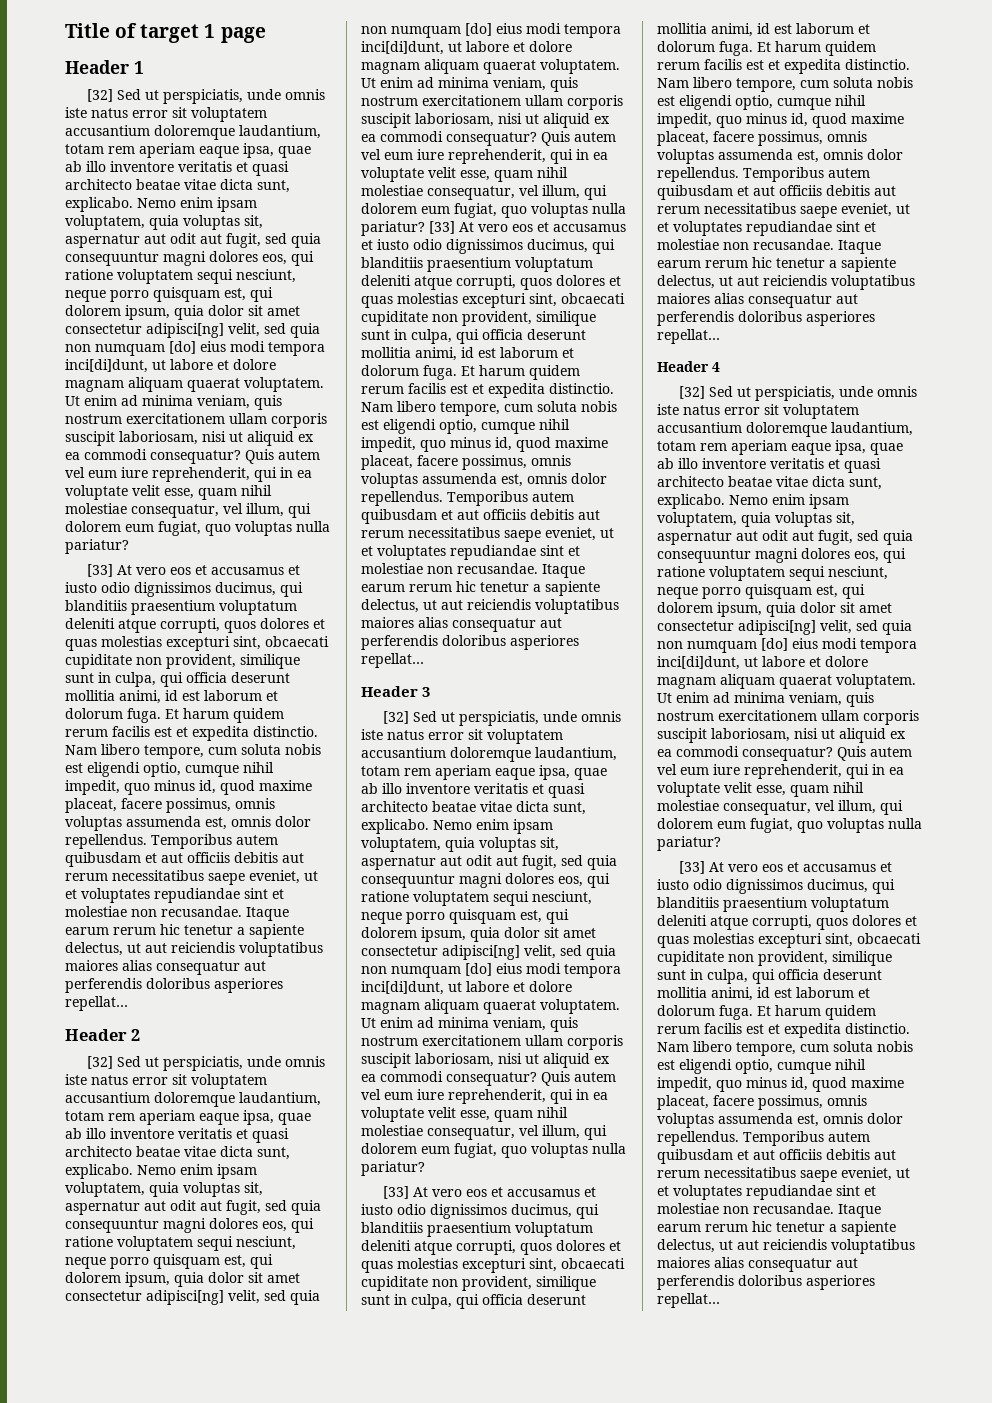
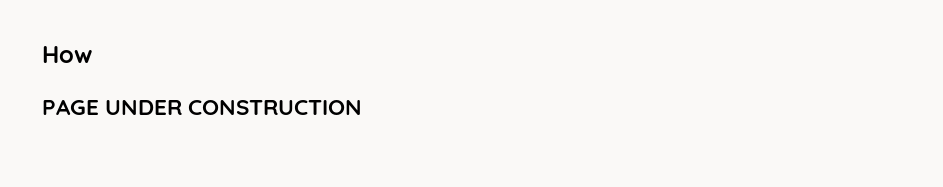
[65,23,266,43] [65,60,144,74] [87,89,326,104] [65,107,267,122] [65,125,321,140] [65,143,311,158] [65,161,289,176] [65,179,290,193] [65,197,257,212] [65,215,263,230] [65,233,321,248] [65,251,314,266] [65,269,296,284] [65,287,273,302] [65,305,300,320] [65,323,320,338] [65,341,325,356] [65,359,276,373] [65,377,324,392] [65,395,282,410] [65,413,327,428] [65,431,314,446] [65,449,320,464] [65,467,312,482] [65,485,272,500] [65,503,311,518] [65,521,330,536] [65,539,129,554] [87,564,301,577] [65,582,303,597] [65,600,297,615] [65,618,325,633] [65,636,329,651] [65,654,300,669] [65,672,290,687] [65,690,278,704] [65,708,284,723] [65,726,318,741] [65,744,321,759] [65,762,274,777] [65,780,312,795] [65,798,275,813] [65,816,311,831] [65,834,278,849] [65,852,304,867] [65,870,318,885] [65,888,284,903] [65,906,289,921] [65,924,304,939] [65,942,323,957] [65,960,266,975] [65,978,283,993] [65,996,128,1011] [65,1029,141,1041] [87,1056,326,1071] [65,1074,267,1089] [65,1092,321,1107] [65,1110,311,1125] [65,1128,289,1143] [65,1146,290,1160] [65,1164,257,1179] [65,1182,263,1197] [65,1200,321,1215] [65,1218,314,1233] [65,1236,296,1251] [65,1254,273,1269] [65,1272,300,1287] [65,1290,320,1305] [361,23,621,38] [361,41,572,55] [361,59,620,74] [361,77,578,92] [361,95,623,110] [361,113,610,128] [361,131,616,146] [361,149,608,164] [361,167,568,182] [361,185,607,200] [361,203,626,218] [361,221,626,236] [361,239,615,254] [361,257,593,272] [361,275,621,290] [361,293,625,308] [361,311,596,326] [361,329,586,344] [361,347,574,361] [361,365,580,380] [361,383,614,398] [361,401,617,416] [361,419,570,434] [361,437,608,452] [361,455,571,470] [361,473,607,488] [361,491,574,506] [361,509,600,524] [361,527,614,542] [361,545,580,560] [361,563,585,578] [361,581,600,596] [361,599,619,614] [361,617,562,632] [361,635,579,650] [361,653,424,668] [361,686,431,697] [383,711,622,726] [361,729,563,744] [361,747,617,762] [361,765,607,780] [361,783,585,798] [361,801,586,815] [361,819,553,834] [361,837,559,852] [361,855,617,870] [361,873,610,888] [361,891,592,906] [361,909,569,924] [361,927,596,942] [361,945,616,960] [361,963,621,978] [361,981,572,995] [361,999,620,1014] [361,1017,578,1032] [361,1035,623,1050] [361,1053,610,1068] [361,1071,616,1086] [361,1089,608,1104] [361,1107,568,1122] [361,1125,607,1140] [361,1143,626,1158] [361,1161,425,1176] [383,1186,597,1199] [361,1204,599,1219] [361,1222,593,1237] [361,1240,621,1255] [361,1258,625,1273] [361,1276,596,1291] [361,1294,586,1309] [657,23,870,37] [657,41,876,56] [657,59,910,74] [657,77,913,92] [657,95,866,110] [657,113,904,128] [657,131,867,146] [657,149,903,164] [657,167,870,182] [657,185,896,200] [657,203,910,218] [657,221,876,236] [657,239,881,254] [657,257,896,272] [657,275,915,290] [657,293,858,308] [657,311,875,326] [657,329,720,344] [657,361,720,372] [679,386,918,401] [657,404,859,419] [657,422,913,437] [657,440,903,455] [657,458,881,473] [657,476,882,490] [657,494,849,509] [657,512,855,527] [657,530,913,545] [657,548,906,563] [657,566,888,581] [657,584,865,599] [657,602,892,617] [657,620,912,635] [657,638,917,653] [657,656,868,670] [657,674,916,689] [657,692,874,707] [657,710,919,725] [657,728,906,743] [657,746,912,761] [657,764,904,779] [657,782,864,797] [657,800,903,815] [657,818,922,833] [657,836,721,851] [679,861,893,874] [657,879,895,894] [657,897,889,912] [657,915,917,930] [657,933,921,948] [657,951,892,966] [657,969,882,984] [657,987,870,1001] [657,1005,876,1020] [657,1023,910,1038] [657,1041,913,1056] [657,1059,866,1074] [657,1077,904,1092] [657,1095,867,1110] [657,1113,903,1128] [657,1131,870,1146] [657,1149,896,1164] [657,1167,910,1182] [657,1185,876,1200] [657,1203,881,1218] [657,1221,896,1236] [657,1239,915,1254] [657,1257,858,1272] [657,1275,875,1290] [657,1293,720,1308] Title of target 1 page // Header 1 // [32] Sed ut perspiciatis, unde omnis iste natus error sit voluptatem accusantium doloremque laudantium, totam rem aperiam eaque ipsa, quae ab illo inventore veritatis et quasi architecto beatae vitae dicta sunt, explicabo. Nemo enim ipsam voluptatem, quia voluptas sit, aspernatur aut odit aut fugit, sed quia consequuntur magni dolores eos, qui ratione voluptatem sequi nesciunt, neque porro quisquam est, qui dolorem ipsum, quia dolor sit amet consectetur adipisci[ng] velit, sed quia non numquam [do] eius modi tempora inci[di]dunt, ut labore et dolore magnam aliquam quaerat voluptatem. Ut enim ad minima veniam, quis nostrum exercitationem ullam corporis suscipit laboriosam, nisi ut aliquid ex ea commodi consequatur? Quis autem vel eum iure reprehenderit, qui in ea voluptate velit esse, quam nihil molestiae consequatur, vel illum, qui dolorem eum fugiat, quo voluptas nulla pariatur? // [33] At vero eos et accusamus et iusto odio dignissimos ducimus, qui blanditiis praesentium voluptatum deleniti atque corrupti, quos dolores et quas molestias excepturi sint, obcaecati cupiditate non provident, similique sunt in culpa, qui officia deserunt mollitia animi, id est laborum et dolorum fuga. Et harum quidem rerum facilis est et expedita distinctio. Nam libero tempore, cum soluta nobis est eligendi optio, cumque nihil impedit, quo minus id, quod maxime placeat, facere possimus, omnis voluptas assumenda est, omnis dolor repellendus. Temporibus autem quibusdam et aut officiis debitis aut rerum necessitatibus saepe eveniet, ut et voluptates repudiandae sint et molestiae non recusandae. Itaque earum rerum hic tenetur a sapiente delectus, ut aut reiciendis voluptatibus maiores alias consequatur aut perferendis doloribus asperiores repellat… // Header 2 // [32] Sed ut perspiciatis, unde omnis iste natus error sit voluptatem accusantium doloremque laudantium, totam rem aperiam eaque ipsa, quae ab illo inventore veritatis et quasi architecto beatae vitae dicta sunt, explicabo. Nemo enim ipsam voluptatem, quia voluptas sit, aspernatur aut odit aut fugit, sed quia consequuntur magni dolores eos, qui ratione voluptatem sequi nesciunt, neque porro quisquam est, qui dolorem ipsum, quia dolor sit amet consectetur adipisci[ng] velit, sed quia non numquam [do] eius modi tempora inci[di]dunt, ut labore et dolore magnam aliquam quaerat voluptatem. Ut enim ad minima veniam, quis nostrum exercitationem ullam corporis suscipit laboriosam, nisi ut aliquid ex ea commodi consequatur? Quis autem vel eum iure reprehenderit, qui in ea voluptate velit esse, quam nihil molestiae consequatur, vel illum, qui dolorem eum fugiat, quo voluptas nulla pariatur? [33] At vero eos et accusamus et iusto odio dignissimos ducimus, qui blanditiis praesentium voluptatum deleniti atque corrupti, quos dolores et quas molestias excepturi sint, obcaecati cupiditate non provident, similique sunt in culpa, qui officia deserunt mollitia animi, id est laborum et dolorum fuga. Et harum quidem rerum facilis est et expedita distinctio. Nam libero tempore, cum soluta nobis est eligendi optio, cumque nihil impedit, quo minus id, quod maxime placeat, facere possimus, omnis voluptas assumenda est, omnis dolor repellendus. Temporibus autem quibusdam et aut officiis debitis aut rerum necessitatibus saepe eveniet, ut et voluptates repudiandae sint et molestiae non recusandae. Itaque earum rerum hic tenetur a sapiente delectus, ut aut reiciendis voluptatibus maiores alias consequatur aut perferendis doloribus asperiores repellat… // Header 3 // [32] Sed ut perspiciatis, unde omnis iste natus error sit voluptatem accusantium doloremque laudantium, totam rem aperiam eaque ipsa, quae ab illo inventore veritatis et quasi architecto beatae vitae dicta sunt, explicabo. Nemo enim ipsam voluptatem, quia voluptas sit, aspernatur aut odit aut fugit, sed quia consequuntur magni dolores eos, qui ratione voluptatem sequi nesciunt, neque porro quisquam est, qui dolorem ipsum, quia dolor sit amet consectetur adipisci[ng] velit, sed quia non numquam [do] eius modi tempora inci[di]dunt, ut labore et dolore magnam aliquam quaerat voluptatem. Ut enim ad minima veniam, quis nostrum exercitationem ullam corporis suscipit laboriosam, nisi ut aliquid ex ea commodi consequatur? Quis autem vel eum iure reprehenderit, qui in ea voluptate velit esse, quam nihil molestiae consequatur, vel illum, qui dolorem eum fugiat, quo voluptas nulla pariatur? // [33] At vero eos et accusamus et iusto odio dignissimos ducimus, qui blanditiis praesentium voluptatum deleniti atque corrupti, quos dolores et quas molestias excepturi sint, obcaecati cupiditate non provident, similique sunt in culpa, qui officia deserunt mollitia animi, id est laborum et dolorum fuga. Et harum quidem rerum facilis est et expedita distinctio. Nam libero tempore, cum soluta nobis est eligendi optio, cumque nihil impedit, quo minus id, quod maxime placeat, facere possimus, omnis voluptas assumenda est, omnis dolor repellendus. Temporibus autem quibusdam et aut officiis debitis aut rerum necessitatibus saepe eveniet, ut et voluptates repudiandae sint et molestiae non recusandae. Itaque earum rerum hic tenetur a sapiente delectus, ut aut reiciendis voluptatibus maiores alias consequatur aut perferendis doloribus asperiores repellat… // Header 4 // [32] Sed ut perspiciatis, unde omnis iste natus error sit voluptatem accusantium doloremque laudantium, totam rem aperiam eaque ipsa, quae ab illo inventore veritatis et quasi architecto beatae vitae dicta sunt, explicabo. Nemo enim ipsam voluptatem, quia voluptas sit, aspernatur aut odit aut fugit, sed quia consequuntur magni dolores eos, qui ratione voluptatem sequi nesciunt, neque porro quisquam est, qui dolorem ipsum, quia dolor sit amet consectetur adipisci[ng] velit, sed quia non numquam [do] eius modi tempora inci[di]dunt, ut labore et dolore magnam aliquam quaerat voluptatem. Ut enim ad minima veniam, quis nostrum exercitationem ullam corporis suscipit laboriosam, nisi ut aliquid ex ea commodi consequatur? Quis autem vel eum iure reprehenderit, qui in ea voluptate velit esse, quam nihil molestiae consequatur, vel illum, qui dolorem eum fugiat, quo voluptas nulla pariatur? // [33] At vero eos et accusamus et iusto odio dignissimos ducimus, qui blanditiis praesentium voluptatum deleniti atque corrupti, quos dolores et quas molestias excepturi sint, obcaecati cupiditate non provident, similique sunt in culpa, qui officia deserunt mollitia animi, id est laborum et dolorum fuga. Et harum quidem rerum facilis est et expedita distinctio. Nam libero tempore, cum soluta nobis est eligendi optio, cumque nihil impedit, quo minus id, quod maxime placeat, facere possimus, omnis voluptas assumenda est, omnis dolor repellendus. Temporibus autem quibusdam et aut officiis debitis aut rerum necessitatibus saepe eveniet, ut et voluptates repudiandae sint et molestiae non recusandae. Itaque earum rerum hic tenetur a sapiente delectus, ut aut reiciendis voluptatibus maiores alias consequatur aut perferendis doloribus asperiores repellat… -> [42,46,92,63] [42,99,363,115] How // PAGE UNDER CONSTRUCTION

